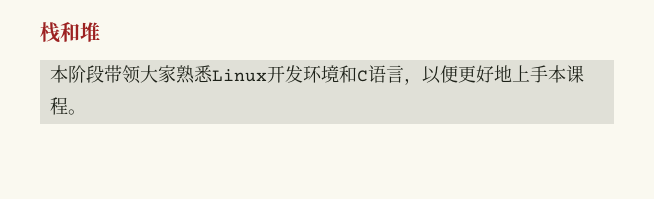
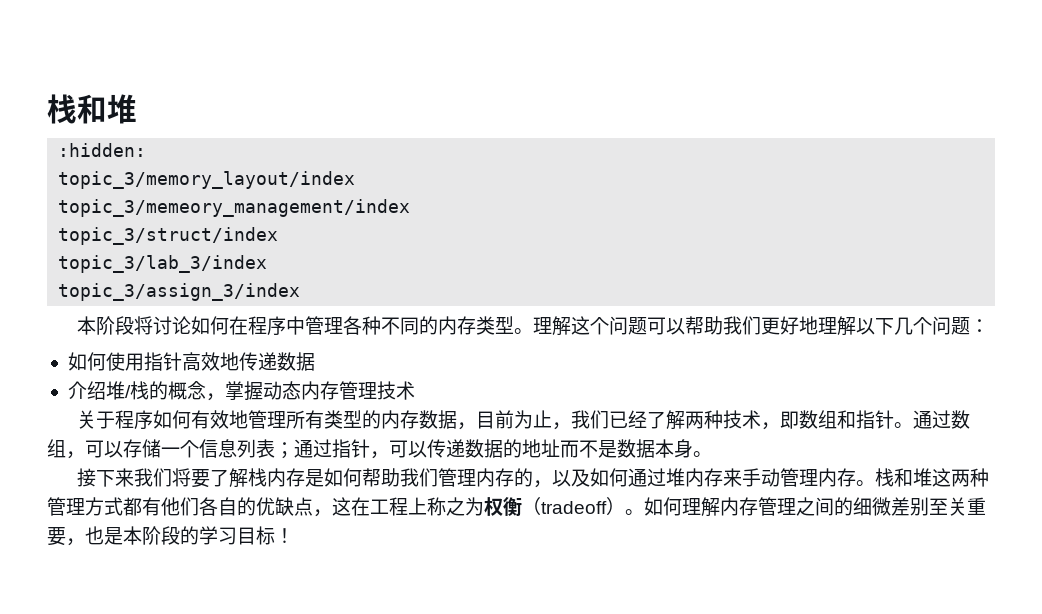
[49,65,584,85] [49,97,86,115] 本阶段带领大家熟悉Linux开发环境和C语言，以便更好地上手本课程。 -> [58,143,147,157] [58,171,356,189] [58,199,411,217] [58,227,279,245] [58,255,268,273] [58,283,301,301] [76,316,989,336] [67,352,315,371] [67,381,415,401] [76,410,970,430] [47,439,712,459] [76,468,989,488] [47,497,986,517] [47,526,294,546] :hidden: // topic_3/memory_layout/index // topic_3/memeory_management/index // topic_3/struct/index // topic_3/lab_3/index // topic_3/assign_3/index // 本阶段将讨论如何在程序中管理各种不同的内存类型。理解这个问题可以帮助我们更好地理解以下几个问题： // 如何使用指针高效地传递数据 // 介绍堆/栈的概念，掌握动态内存管理技术 // 关于程序如何有效地管理所有类型的内存数据，目前为止，我们已经了解两种技术，即数组和指针。通过数组，可以存储一个信息列表；通过指针，可以传递数据的地址而不是数据本身。 // 接下来我们将要了解栈内存是如何帮助我们管理内存的，以及如何通过堆内存来手动管理内存。栈和堆这两种管理方式都有他们各自的优缺点，这在工程上称之为权衡（tradeoff）。如何理解内存管理之间的细微差别至关重要，也是本阶段的学习目标！

